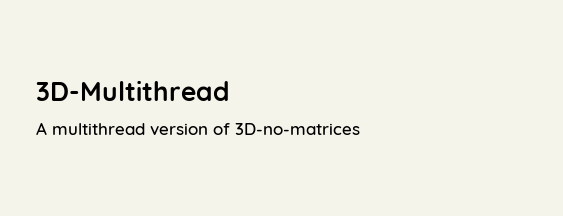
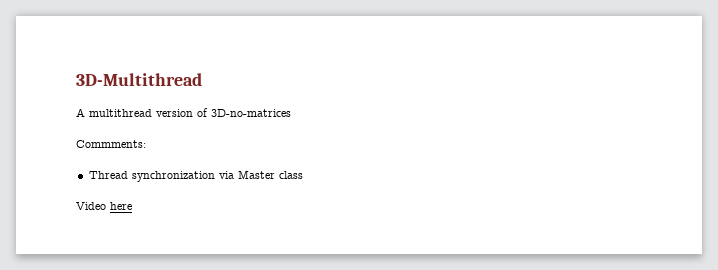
(360, 129) none -> [76,140,146,148] [88,170,303,182] [76,202,132,210] // Commments: // Thread synchronization via Master class // Video here

